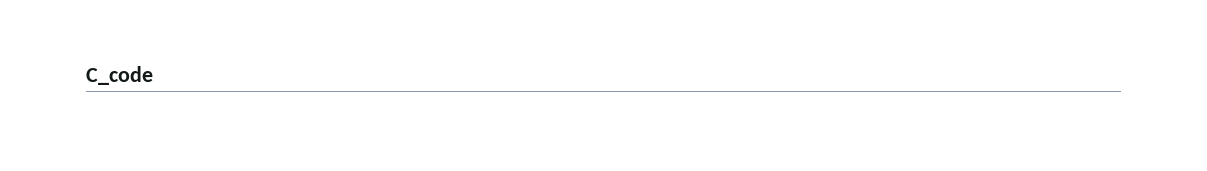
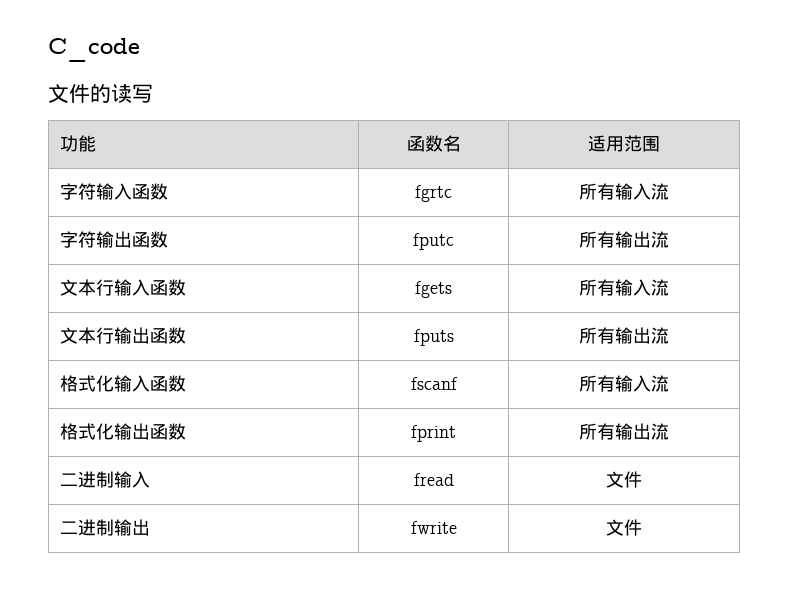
(153, 75) none -> [48,84,153,104] [59,135,96,152] [406,135,461,152] [588,135,660,152] [59,183,168,200] [415,185,452,202] [579,183,669,200] [59,231,168,248] [413,233,454,250] [579,231,669,248] [59,279,186,296] [415,281,452,298] [579,279,669,296] [59,327,186,344] [413,329,454,346] [579,327,669,344] [59,375,186,392] [410,377,458,390] [579,375,669,392] [59,423,186,440] [411,425,456,442] [579,423,669,440] [59,471,150,488] [413,473,454,486] [606,471,642,488] [59,519,150,536] [410,521,457,534] [606,519,642,536] // 文件的读写 // 功能 | 函数名 | 适用范围 // 字符输入函数 | fgrtc | 所有输入流 // 字符输出函数 | fputc | 所有输出流 // 文本行输入函数 | fgets | 所有输入流 // 文本行输出函数 | fputs | 所有输出流 // 格式化输入函数 | fscanf | 所有输入流 // 格式化输出函数 | fprint | 所有输出流 // 二进制输入 | fread | 文件 // 二进制输出 | fwrite | 文件

